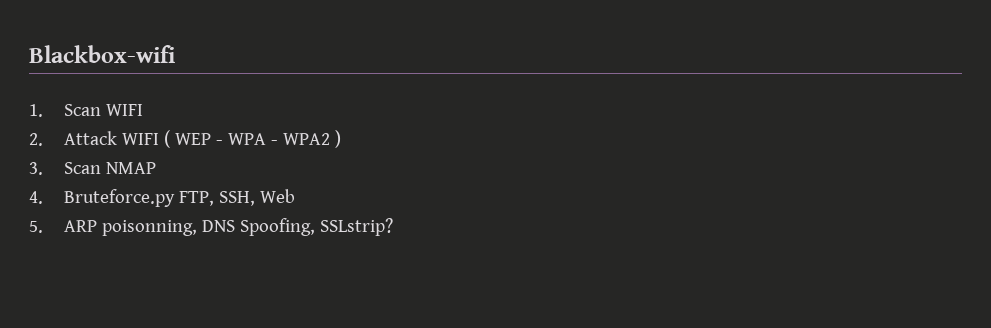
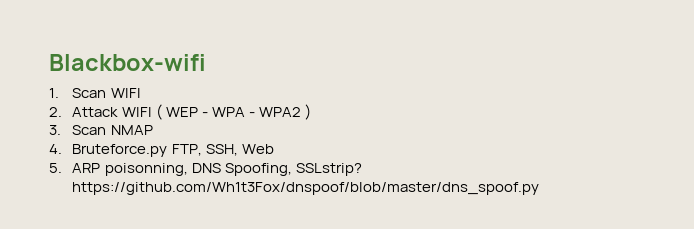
(393, 227) none -> [72,182,540,195] https://github.com/Wh1t3Fox/dnspoof/blob/master/dns_spoof.py

